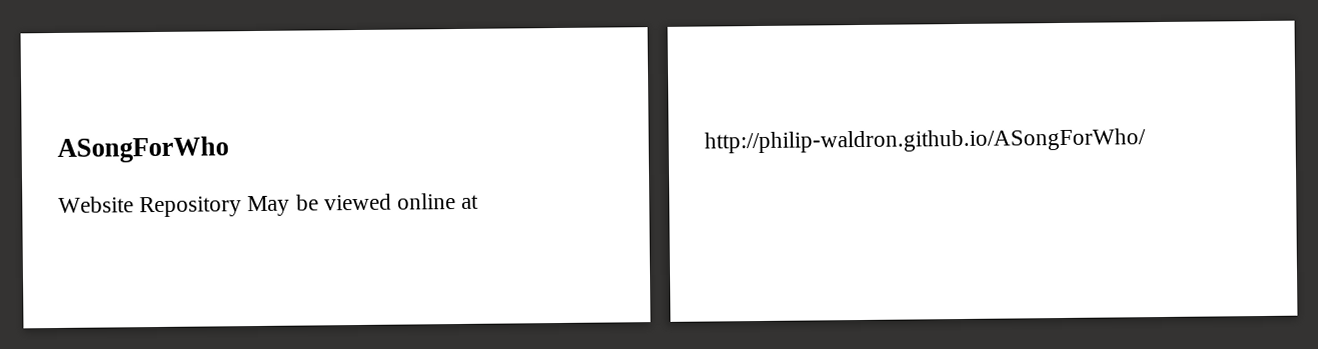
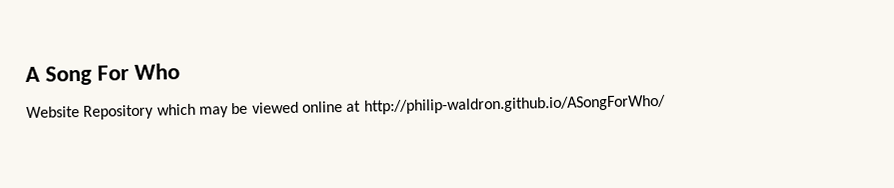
[57,136,229,163] ASongForWho -> [25,63,181,86] A Song For Who
[247,195,291,217] May -> [156,103,229,118] which may

